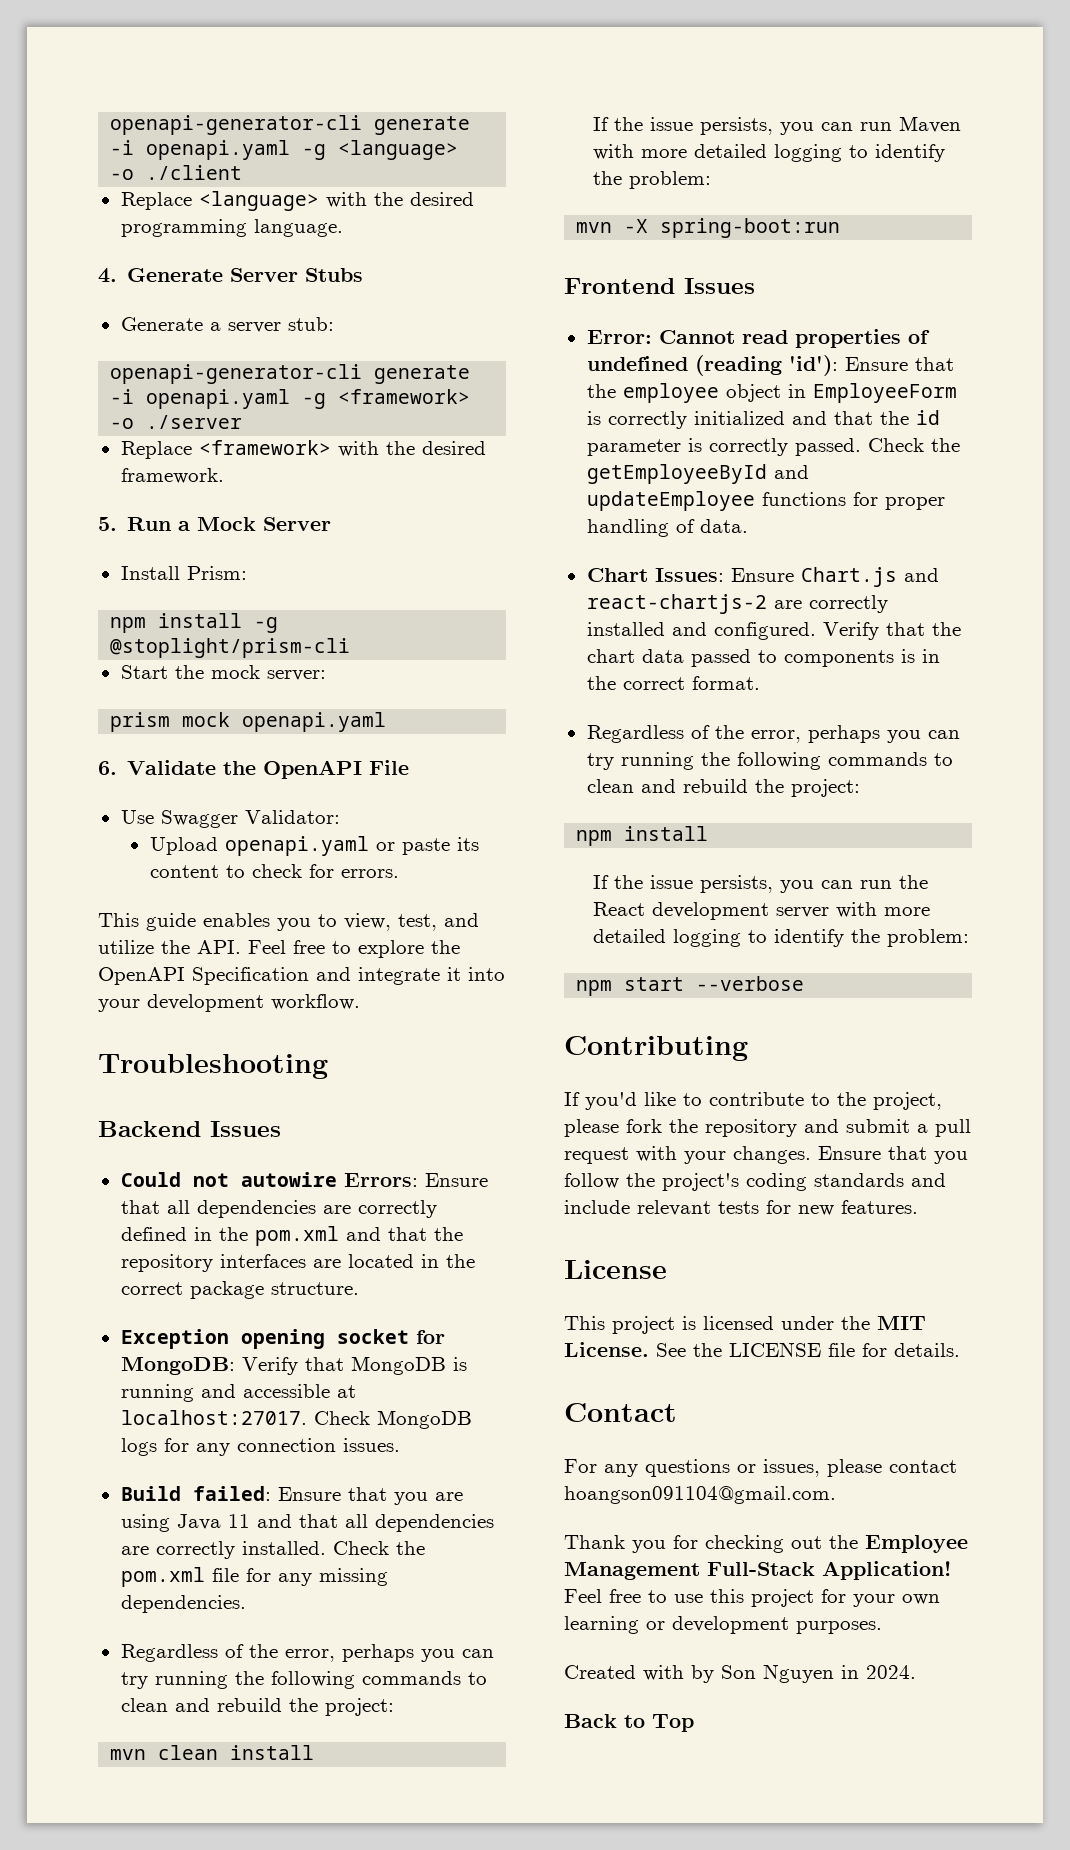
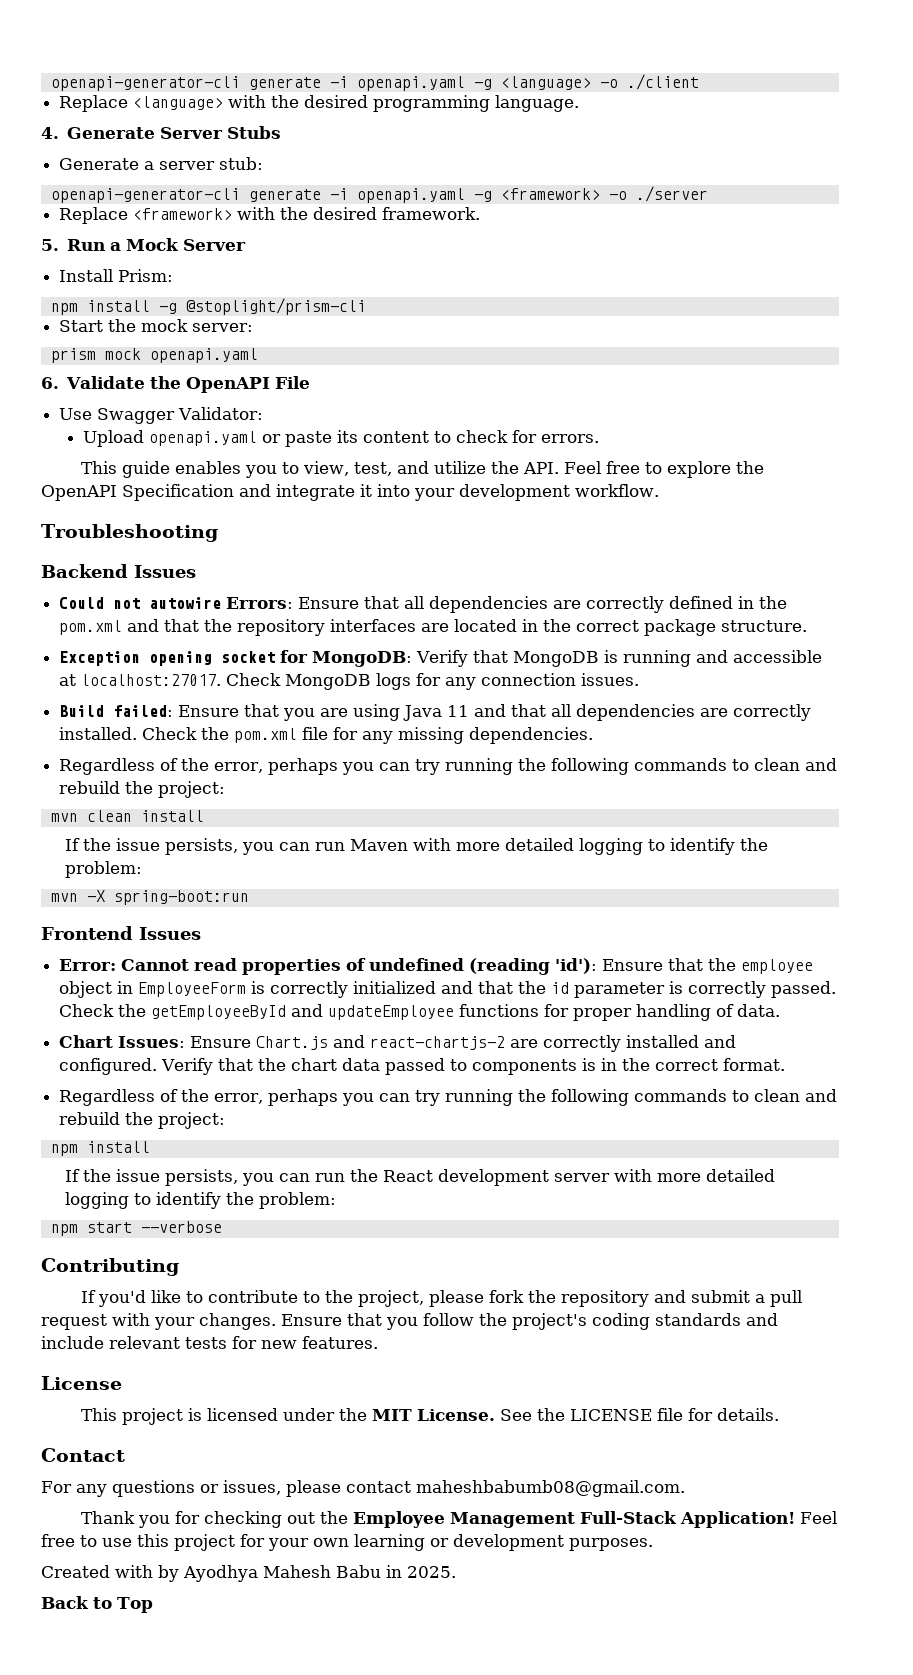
[564,1486,836,1504] hoangson091104@gmail.com. -> [415,1480,685,1497] maheshbabumb08@gmail.com.
[721,1664,916,1683] Son Nguyen in 2024. -> [183,1565,456,1582] Ayodhya Mahesh Babu in 2025.

